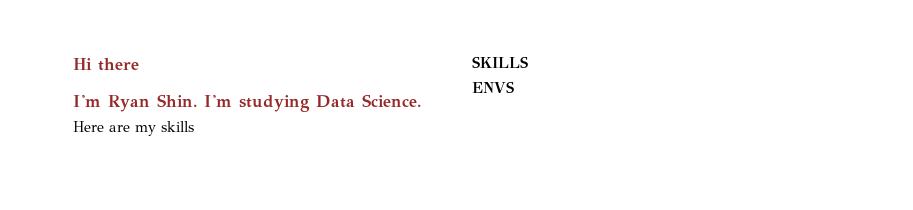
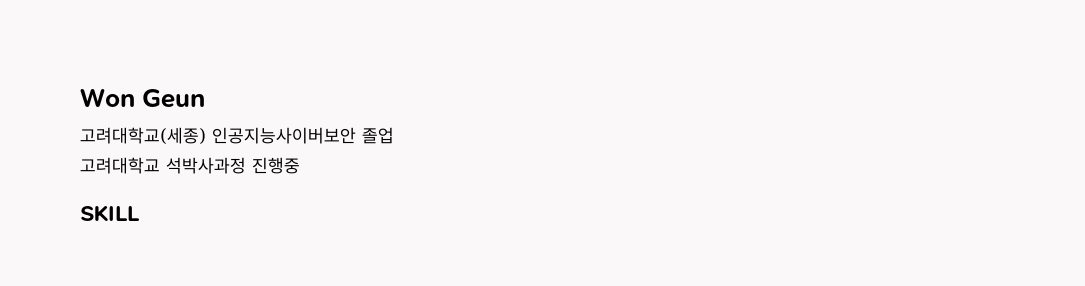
[73,58,139,71] [73,94,421,112] [73,121,194,136] [472,56,528,68] [472,81,514,93] Hi there // I'm Ryan Shin. I'm studying Data Science. // Here are my skills // SKILLS // ENVS -> [80,88,206,108] [80,127,394,144] [80,157,300,174] [80,205,140,222] Won Geun // 고려대학교(세종) 인공지능사이버보안 졸업 // 고려대학교 석박사과정 진행중 // SKILL

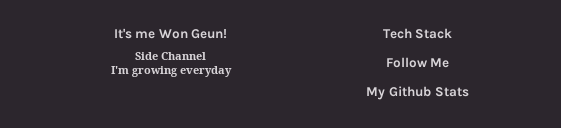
[80,88,206,108] [80,127,394,144] [80,157,300,174] [80,205,140,222] Won Geun // 고려대학교(세종) 인공지능사이버보안 졸업 // 고려대학교 석박사과정 진행중 // SKILL -> [113,28,228,39] [135,52,206,60] [110,66,232,77] [382,28,453,39] [385,57,450,68] [366,86,469,100] It's me Won Geun! // Side Channel // I'm growing everyday // Tech Stack // Follow Me // My Github Stats

